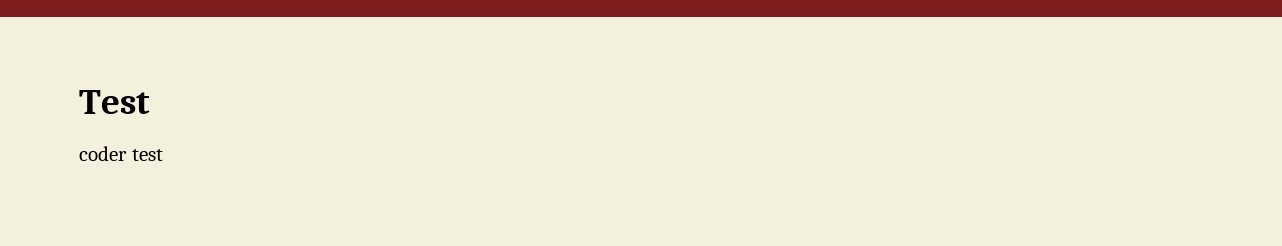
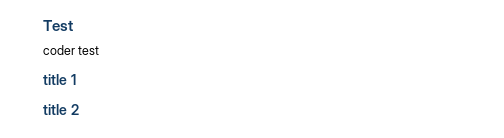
(163, 155) none -> [43,74,76,85] [43,104,79,115] // title 1 // title 2

